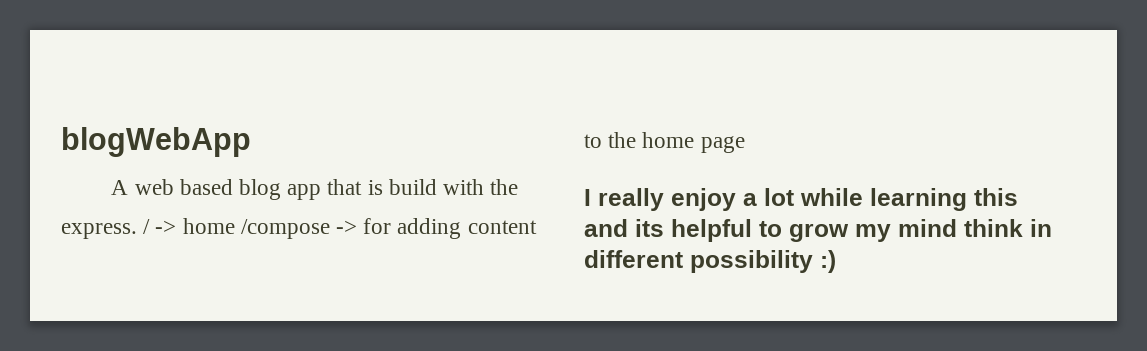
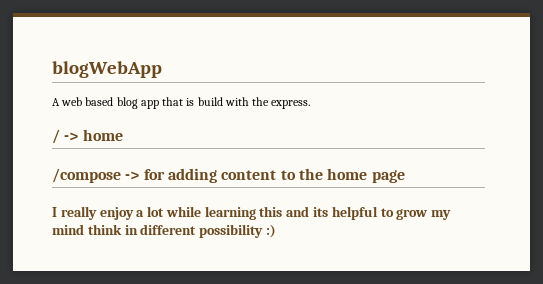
(137, 231) none -> (311, 104) //
(235, 226) none -> (123, 135) //

